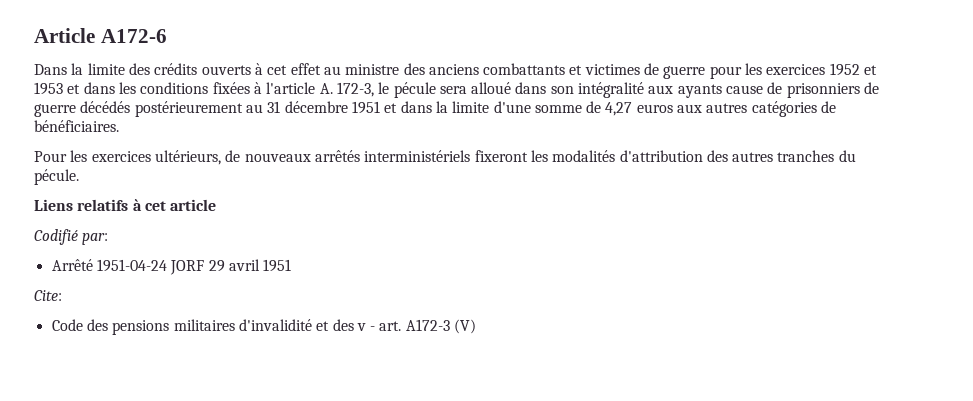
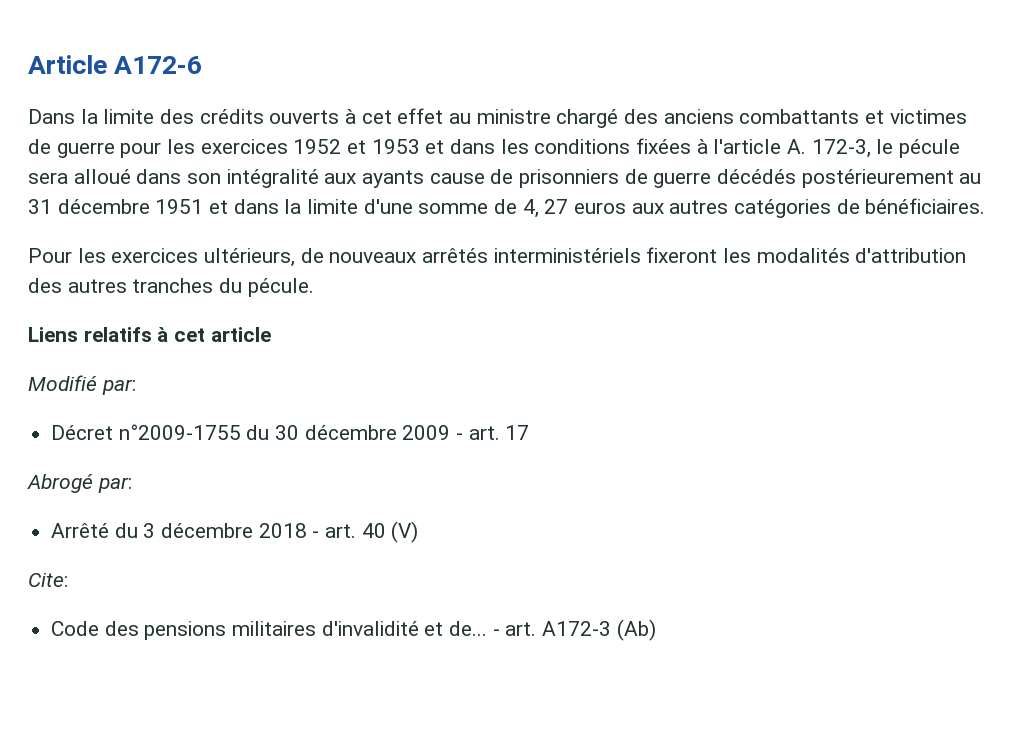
(400, 69) none -> [556,109,619,128] chargé
[605,102,633,116] 4,27 -> [522,199,569,218] 4, 27
[34,229,109,245] [51,259,292,275] Codifié par: // Arrêté 1951-04-24 JORF 29 avril 1951 -> [28,375,136,395] [51,424,530,440] [27,474,132,493] [51,521,419,543] Modifié par: // Décret n°2009-1755 du 30 décembre 2009 - art. 17 // Abrogé par: // Arrêté du 3 décembre 2018 - art. 40 (V)
[332,319,366,331] des v -> [449,621,488,636] de...
[454,319,477,334] (V) -> [616,619,656,641] (Ab)

